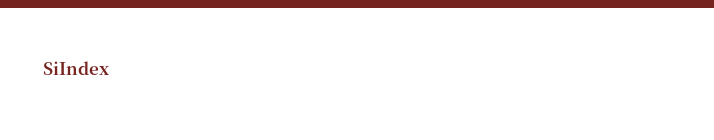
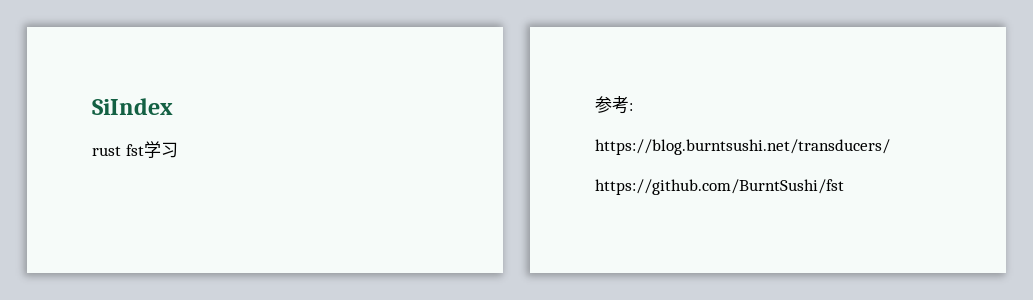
(109, 68) none -> [92,141,178,158] [595,96,633,114] [595,139,890,155] [595,179,844,195] // rust fst学习 // 参考: // https://blog.burntsushi.net/transducers/ // https://github.com/BurntSushi/fst

